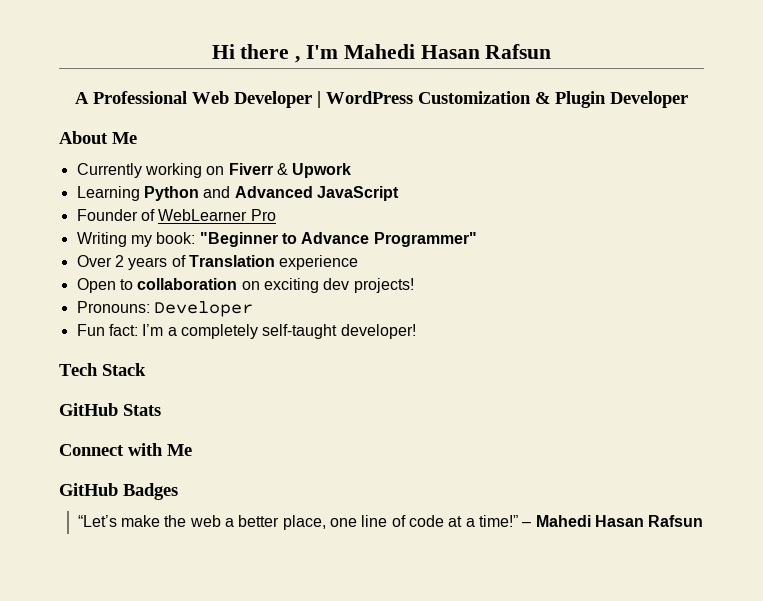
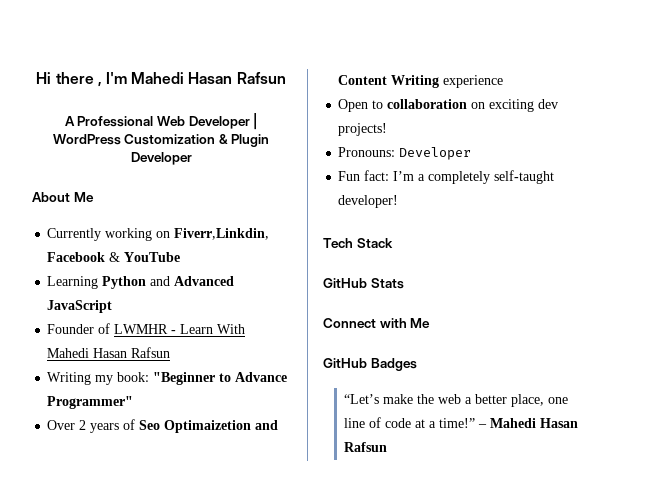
[228,163,352,178] Fiverr & Upwork -> [174,228,270,240] [47,252,181,262] Fiverr,Linkdin, Facebook & YouTube
[158,209,276,221] WebLearner Pro -> [114,324,246,334] [47,347,171,358] LWMHR - Learn With Mahedi Hasan Rafsun
[188,255,275,267] Translation -> [139,420,279,433] [338,75,440,88] Seo Optimaizetion and Content Writing

